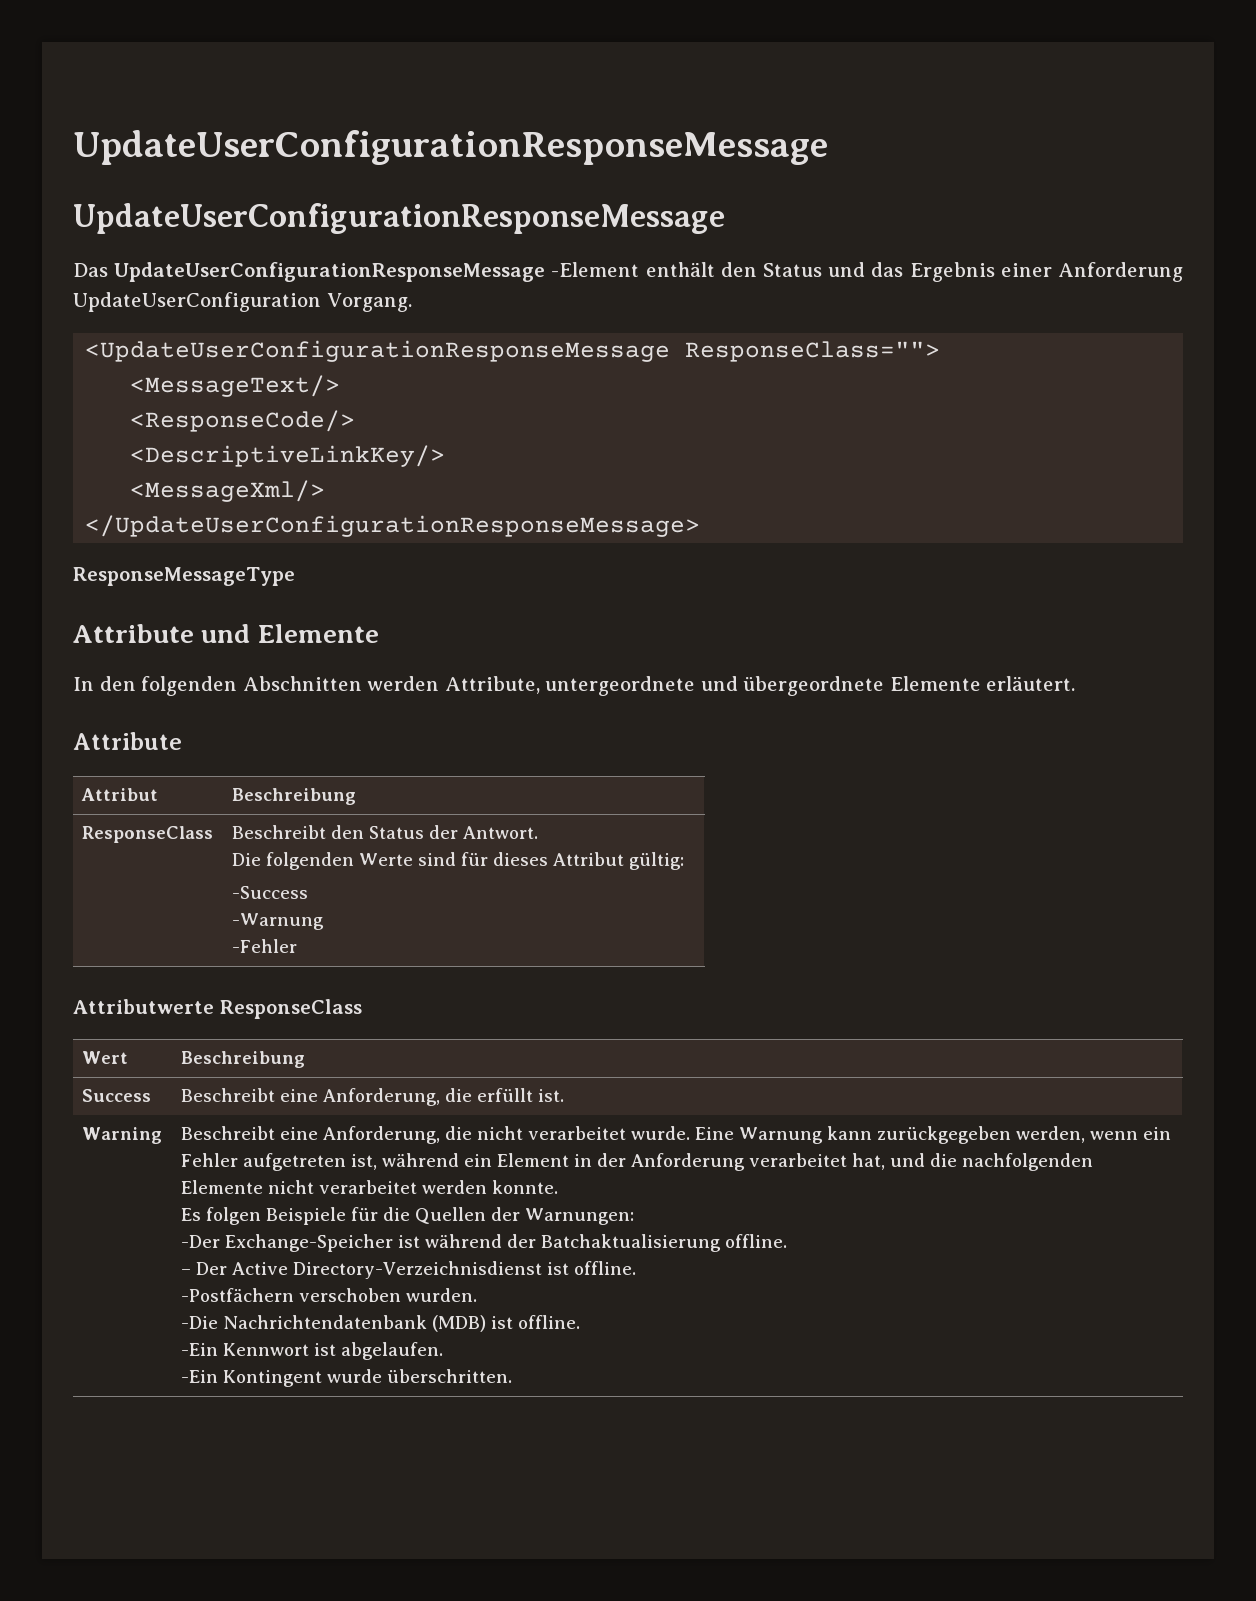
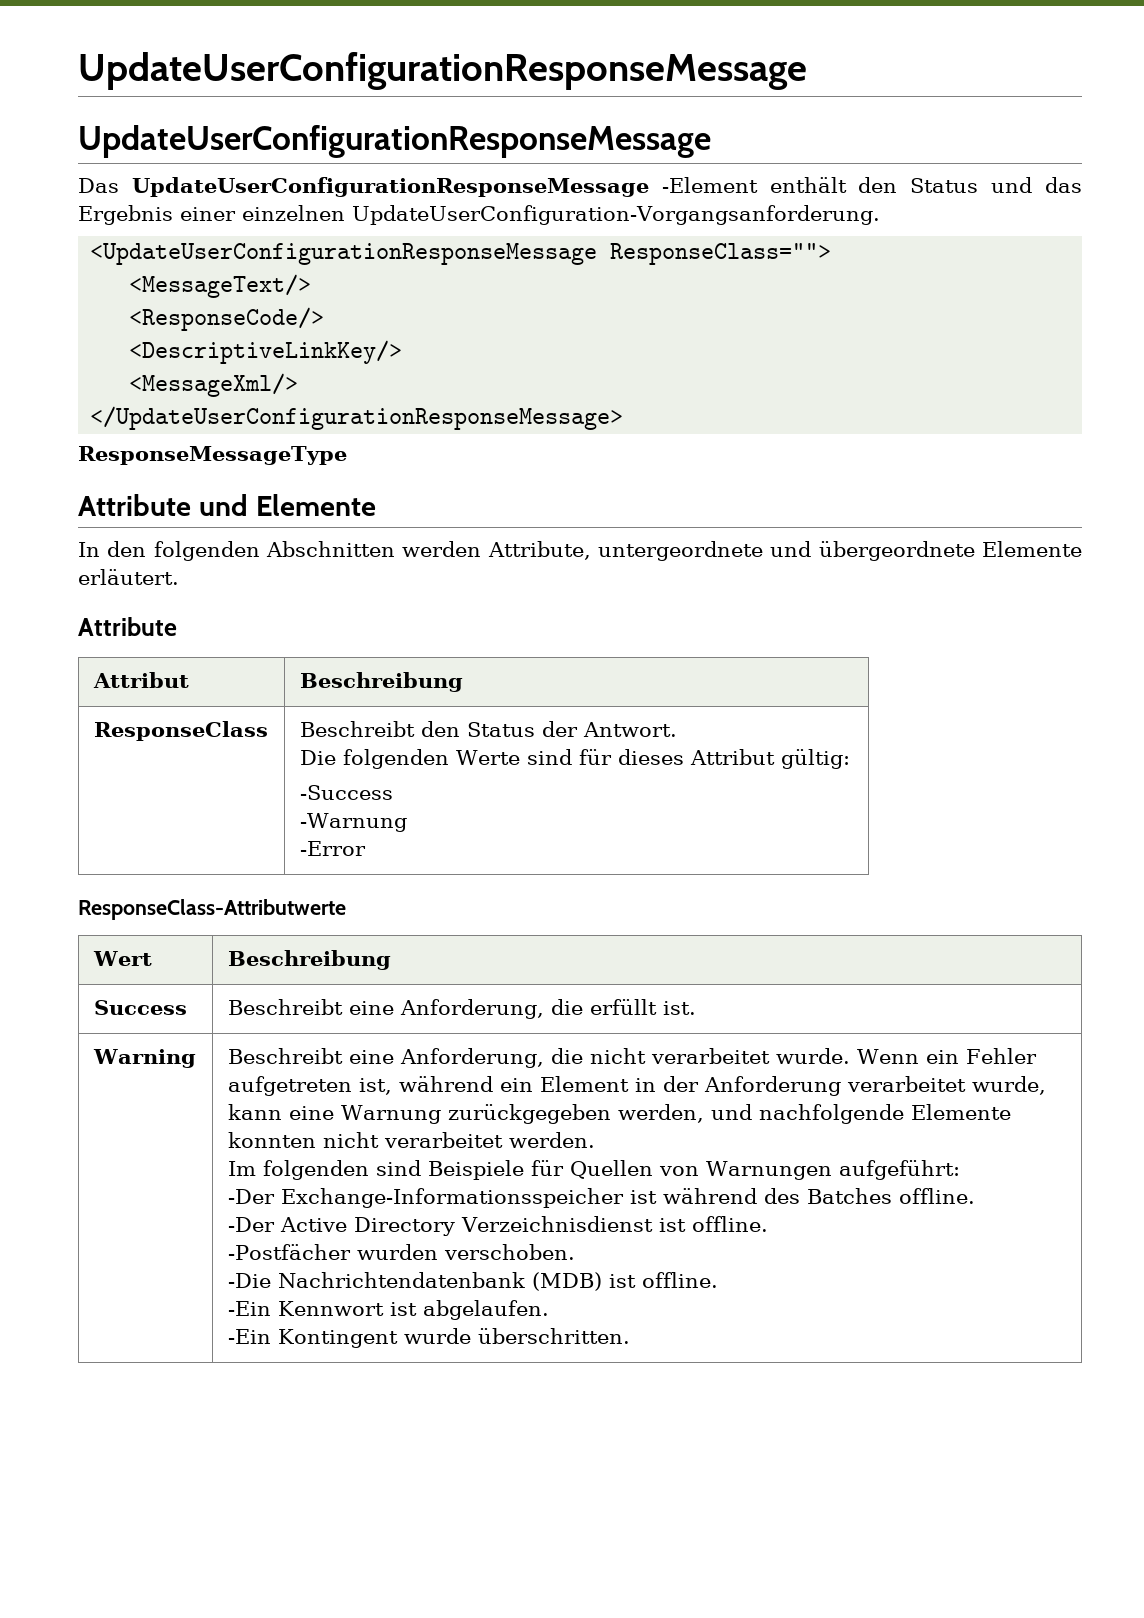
[1058,262,1184,282] [73,292,412,312] Anforderung UpdateUserConfiguration Vorgang. -> [242,205,880,225] einzelnen UpdateUserConfiguration-Vorgangsanforderung.
[232,939,298,953] [73,999,362,1019] -Fehler // Attributwerte ResponseClass -> [299,841,366,856] [78,899,346,920] -Error // ResponseClass-Attributwerte
[695,1126,1139,1144] Eine Warnung kann zurückgegeben werden, wenn -> [856,1049,919,1064] Wenn
[852,1153,1094,1171] [181,1180,559,1194] [181,1207,635,1225] [181,1234,394,1252] hat, und die nachfolgenden Elemente nicht verarbeitet werden konnte. // Es folgen Beispiele für die Quellen der Warnungen: // -Der Exchange-Speicher -> [971,1076,1046,1095] [227,1104,1011,1124] [227,1132,595,1148] [227,1160,960,1180] [227,1188,624,1208] wurde, kann eine Warnung zurückgegeben werden, und nachfolgende Elemente konnten nicht verarbeitet werden. // Im folgenden sind Beispiele für Quellen von Warnungen aufgeführt: // -Der Exchange-Informationsspeicher
[507,1234,788,1252] [181,1261,637,1279] [181,1288,478,1302] der Batchaktualisierung offline. // – Der Active Directory-Verzeichnisdienst ist offline. // -Postfächern verschoben wurden. -> [763,1188,975,1204] [227,1216,768,1236] [227,1244,575,1260] des Batches offline. // -Der Active Directory Verzeichnisdienst ist offline. // -Postfächer wurden verschoben.

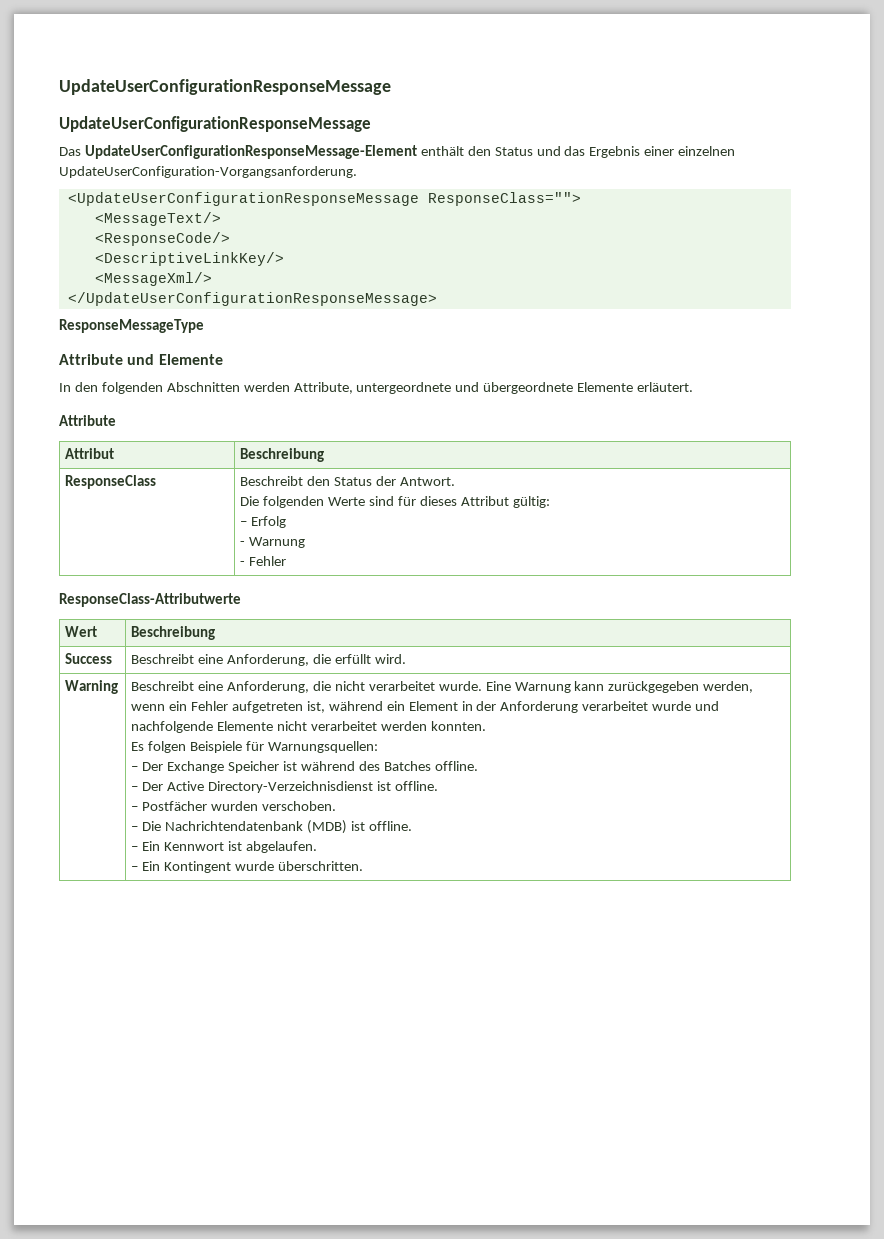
[131,177,758,197] UpdateUserConfigurationResponseMessage -Element -> [84,145,417,159] UpdateUserConfigurationResponseMessage-Element
[299,785,393,800] [299,813,407,832] [299,841,366,856] -Success // -Warnung // -Error -> [240,516,287,528] [240,537,306,548] [240,556,287,566] – Erfolg // - Warnung // - Fehler
[662,1001,696,1015] ist. -> [374,654,406,664] wird.
[856,1049,919,1064] Wenn -> [485,681,754,693] [131,704,166,711] Eine Warnung kann zurückgegeben werden, wenn
[971,1076,1046,1095] [227,1104,704,1124] wurde, kann eine Warnung zurückgegeben werden, -> [652,701,692,711] wurde
[227,1132,595,1148] [227,1160,960,1180] [227,1188,624,1208] konnten nicht verarbeitet werden. // Im folgenden sind Beispiele für Quellen von Warnungen aufgeführt: // -Der Exchange-Informationsspeicher -> [277,721,486,731] [131,741,378,753] [131,761,279,773] nicht verarbeitet werden konnten. // Es folgen Beispiele für Warnungsquellen: // – Der Exchange Speicher
[227,1216,768,1236] [227,1244,351,1260] -Der Active Directory Verzeichnisdienst ist offline. // -Postfächer -> [131,781,438,793] [131,801,208,811] – Der Active Directory-Verzeichnisdienst ist offline. // – Postfächer
[227,1273,271,1288] -Die -> [131,821,162,831] – Die
[227,1301,271,1316] -Ein -> [131,841,161,851] – Ein
[227,1329,271,1344] -Ein -> [131,861,161,871] – Ein

